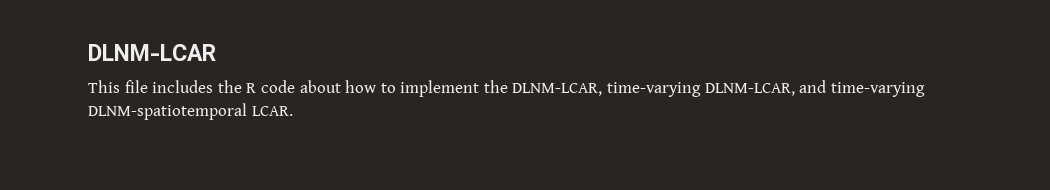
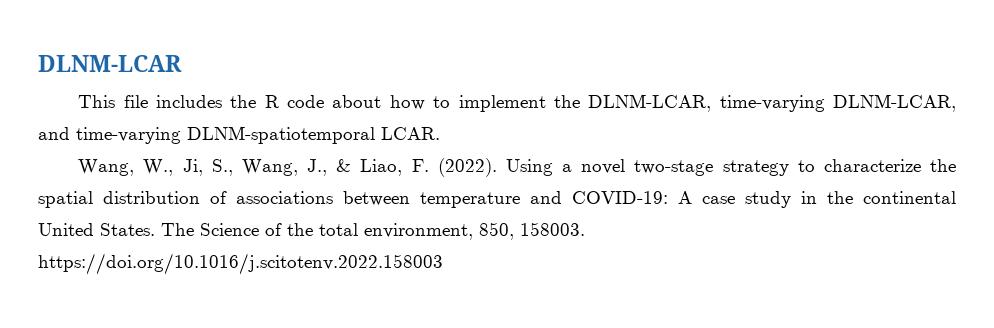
(293, 111) none -> [78,158,957,177] [38,191,956,208] [38,222,585,240] [38,253,443,275] // Wang, W., Ji, S., Wang, J., & Liao, F. (2022). Using a novel two-stage strategy to characterize the spatial distribution of associations between temperature and COVID-19: A case study in the continental United States. The Science of the total environment, 850, 158003. https://doi.org/10.1016/j.scitotenv.2022.158003

